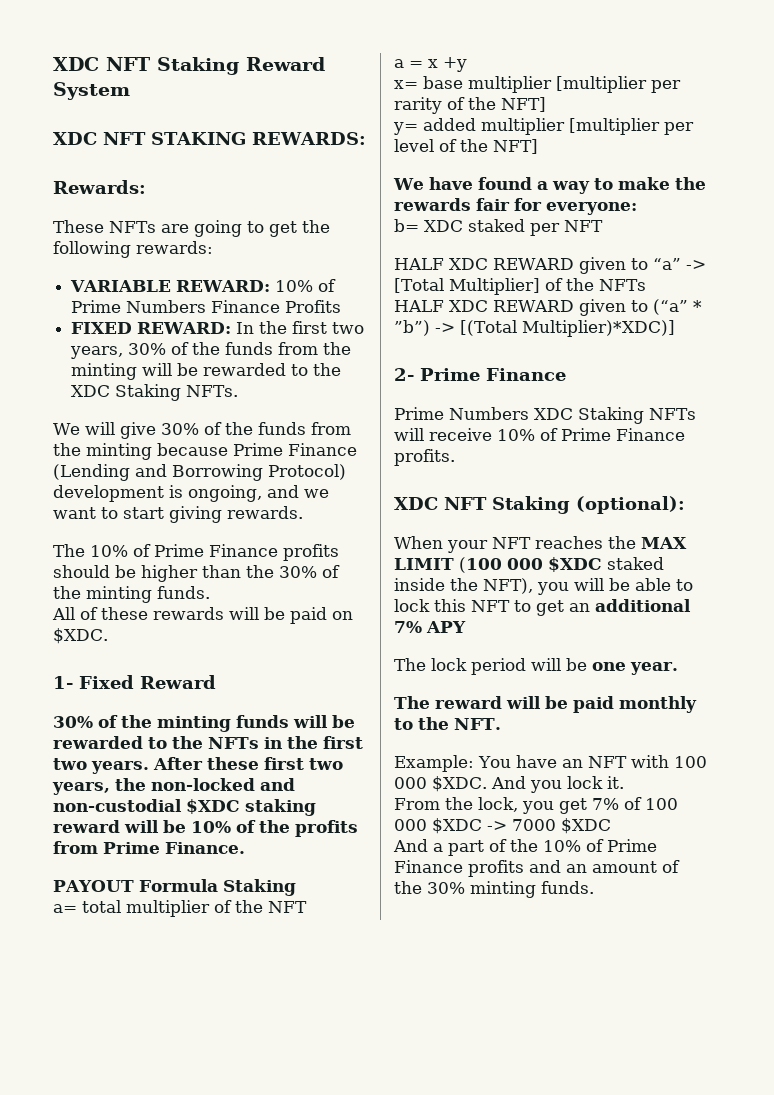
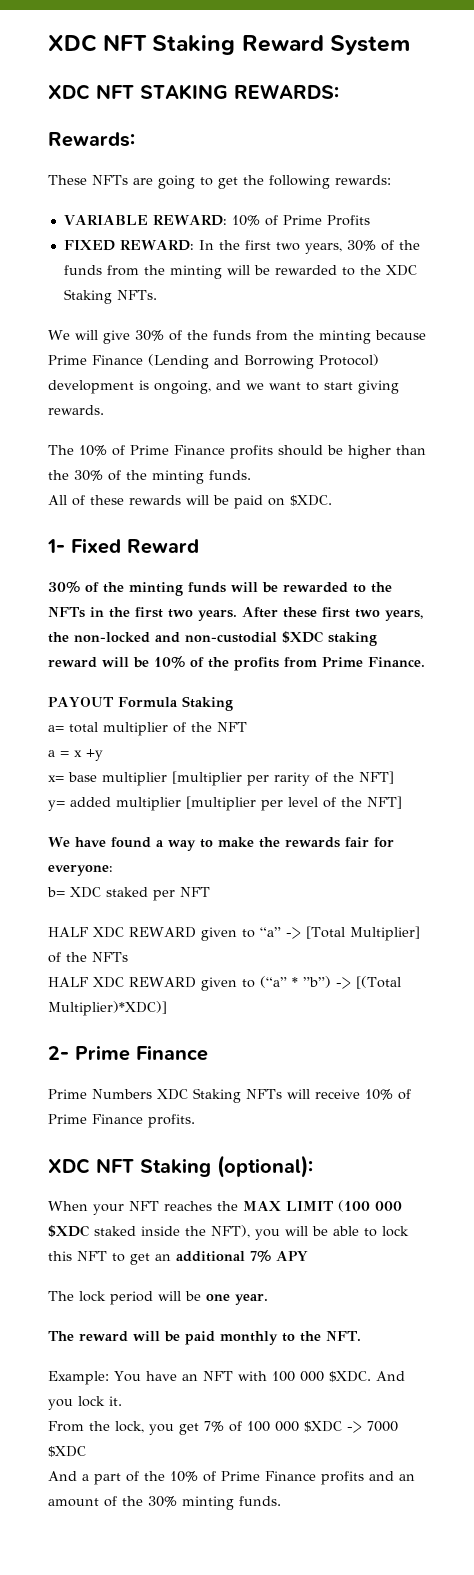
[126,300,281,313] Numbers Finance -> (322, 220) none

